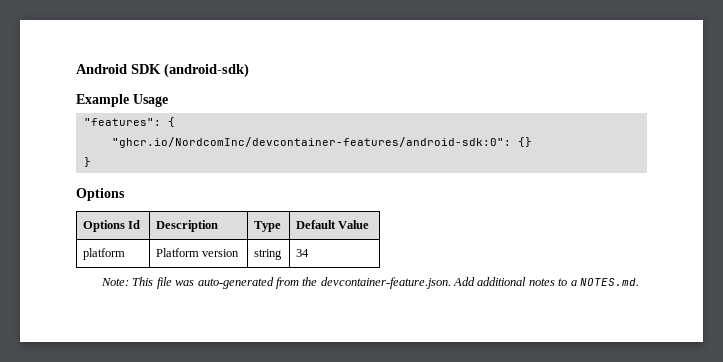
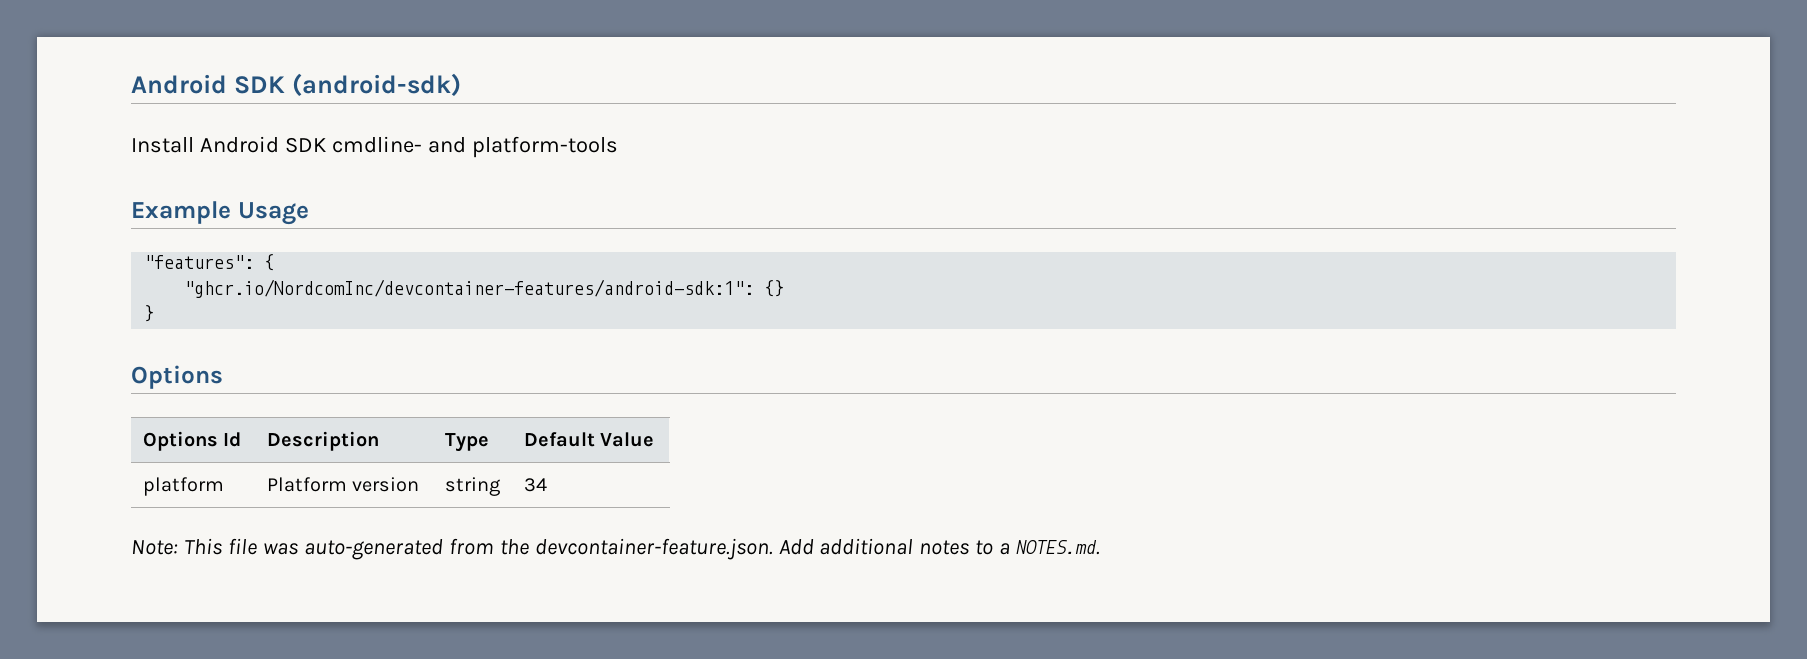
(249, 70) none -> [131,136,618,158] // Install Android SDK cmdline- and platform-tools
[111,137,511,148] "ghcr.io/NordcomInc/devcontainer-features/android-sdk:0": -> [184,279,755,298] "ghcr.io/NordcomInc/devcontainer-features/android-sdk:1":

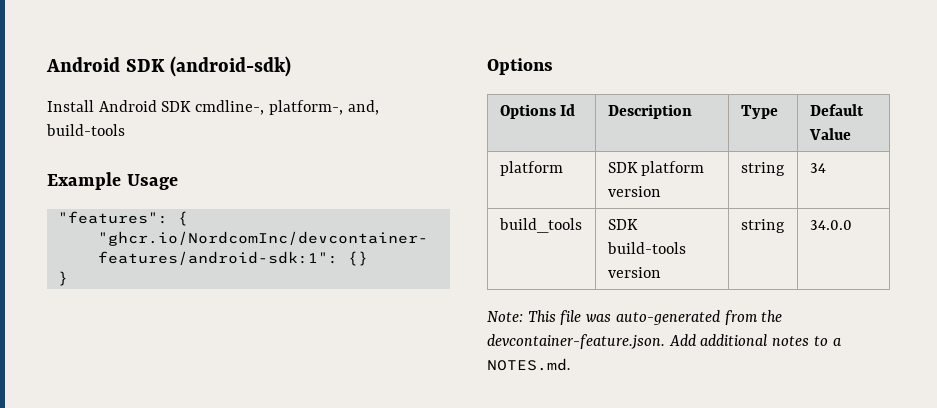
[331,136,618,158] cmdline- and platform-tools -> [195,100,379,115] [46,124,125,136] cmdline-, platform-, and, build-tools
[266,477,347,492] Platform -> [607,161,705,176] SDK platform
(547, 485) none -> [498,218,582,233] [607,219,638,230] [606,242,686,254] [607,267,661,278] [740,219,785,233] [809,220,852,230] // build_tools | SDK build-tools version | string | 34.0.0

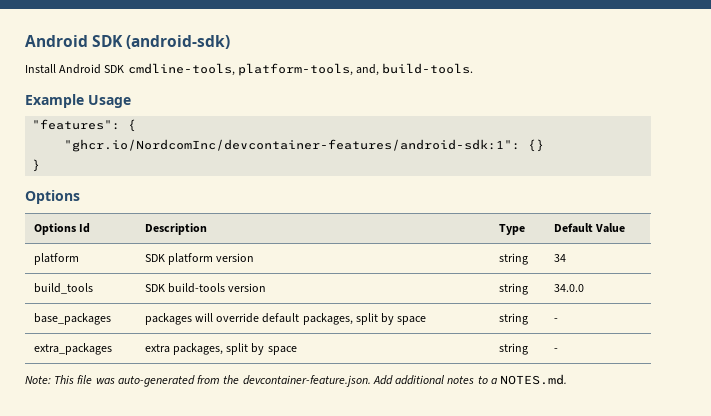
[195,100,379,115] [46,124,125,136] cmdline-, platform-, and, build-tools -> [127,63,474,76] cmdline-tools, platform-tools, and, build-tools.
(852, 225) none -> [33,313,111,325] [144,313,427,325] [498,313,528,325] [553,318,558,322] [33,343,112,355] [144,343,297,355] [498,343,528,355] [553,348,558,352] // base_packages | packages will override default packages, split by space | string | - // extra_packages | extra packages, split by space | string | -

